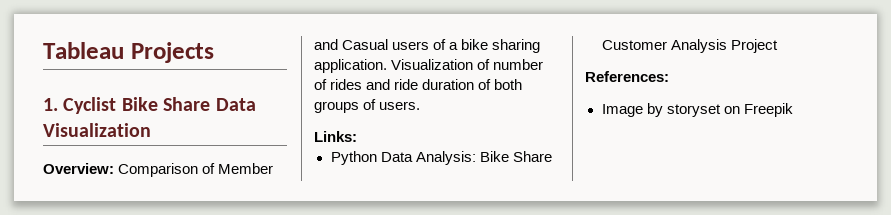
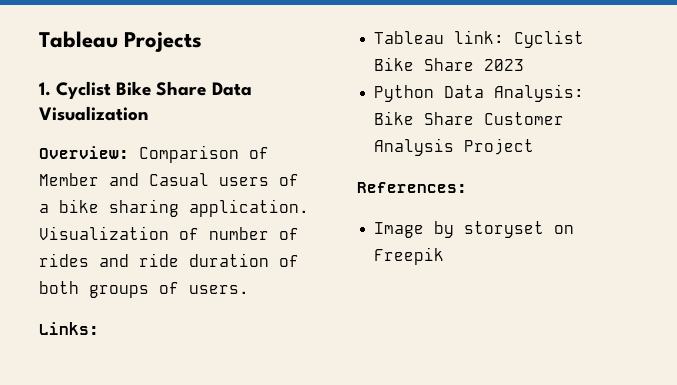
(357, 136) none -> [374,30,585,48] [374,57,525,71] // Tableau link: Cyclist Bike Share 2023

